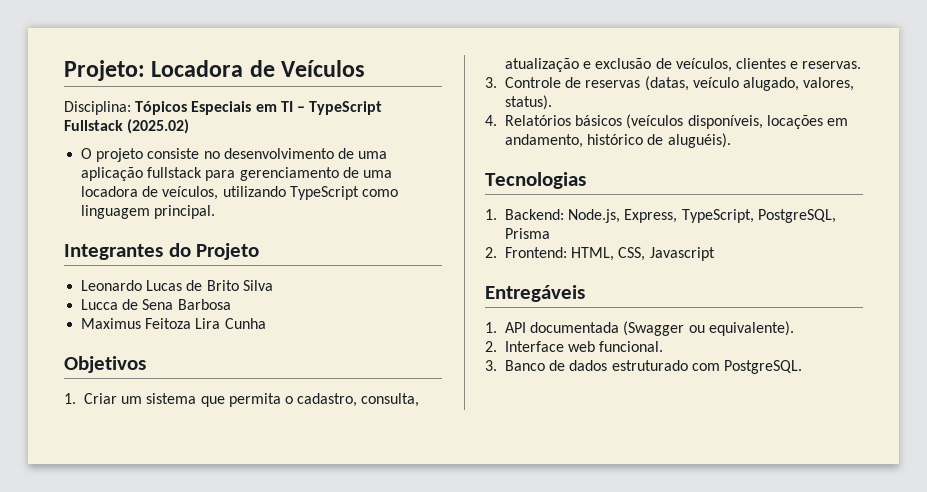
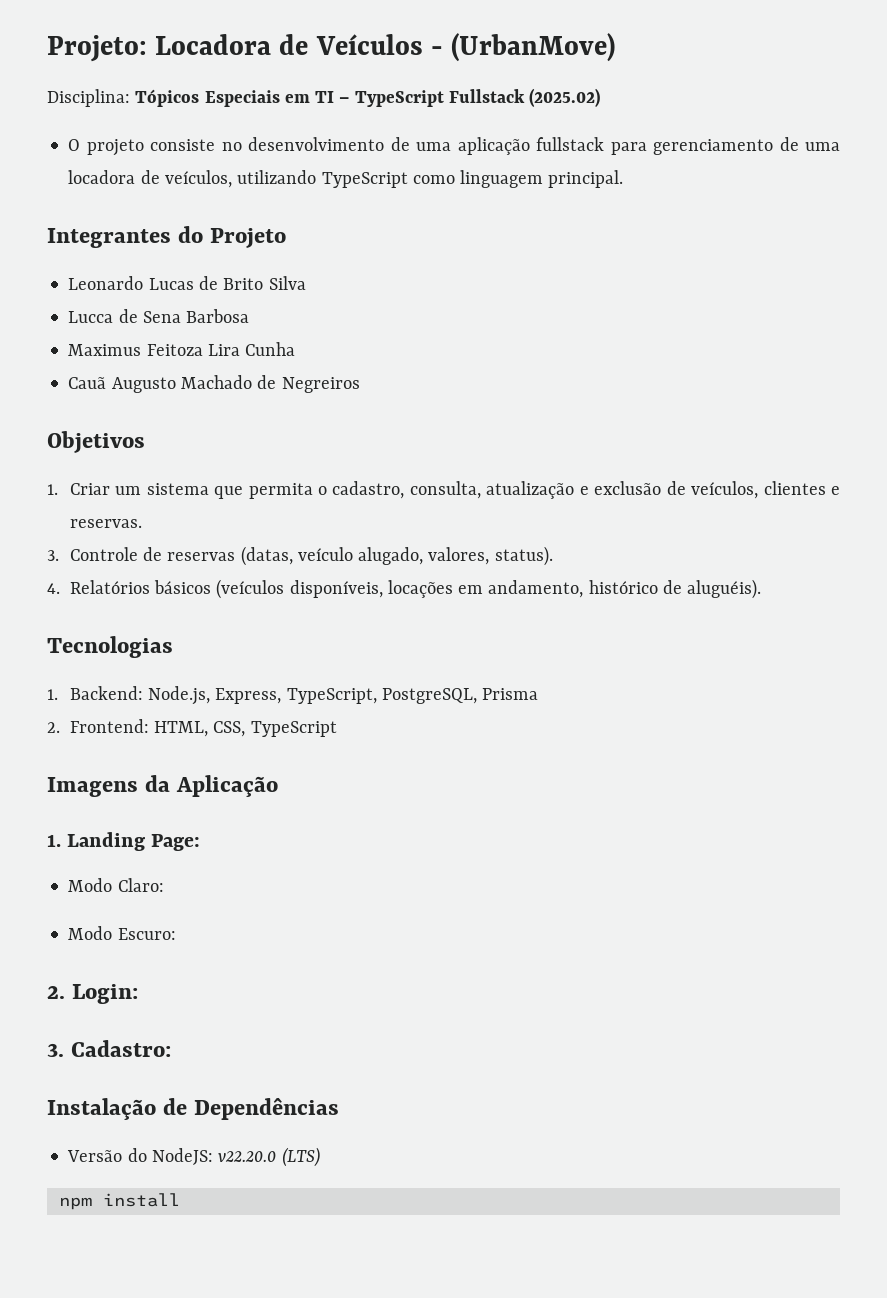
(366, 68) none -> [430,33,616,62] - (UrbanMove)
(266, 323) none -> [68,375,360,393] // Cauã Augusto Machado de Negreiros
[649,247,715,261] [485,285,585,302] [485,321,794,336] [485,341,664,352] [485,360,802,374] Javascript // Entregáveis // 1. API documentada (Swagger ou equivalente). // 2. Interface web funcional. // 3. Banco de dados estruturado com PostgreSQL. -> [250,721,337,737] [47,775,279,797] [47,832,201,851] [68,878,164,892] [68,926,176,940] [47,984,139,1004] [47,1040,172,1057] [47,1097,340,1120] [67,1147,320,1167] [58,1193,180,1210] TypeScript // Imagens da Aplicação // 1. Landing Page: // Modo Claro: // Modo Escuro: // 2. Login: // 3. Cadastro: // Instalação de Dependências // Versão do NodeJS: v22.20.0 (LTS) // npm install

